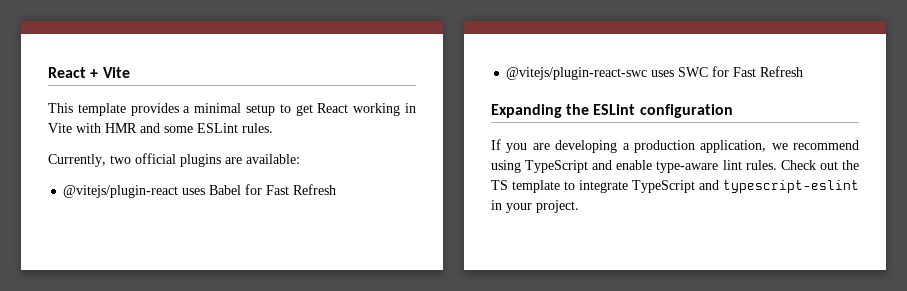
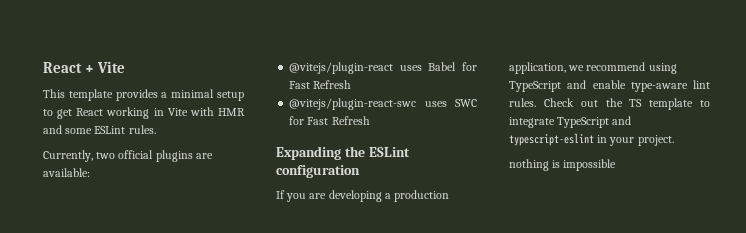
(579, 206) none -> [509,159,617,171] // nothing is impossible

